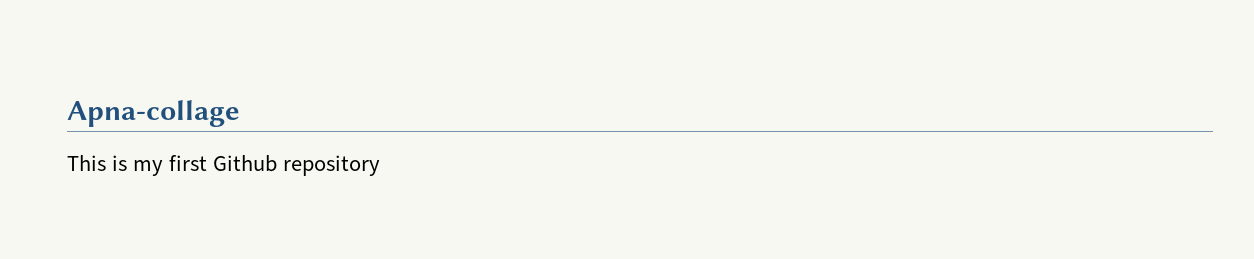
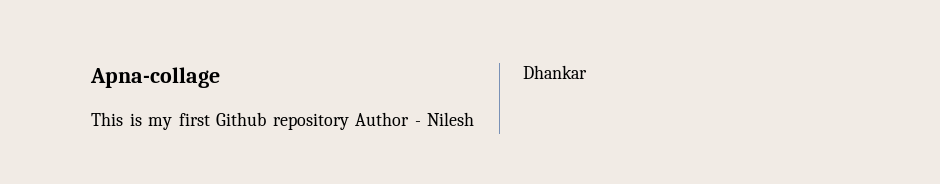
(381, 165) none -> [355,112,474,126] [523,65,587,79] Author - Nilesh Dhankar

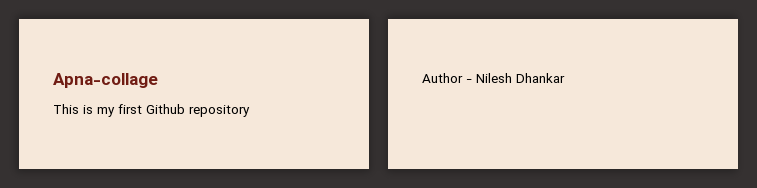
(349, 121) none -> (250, 111) //

